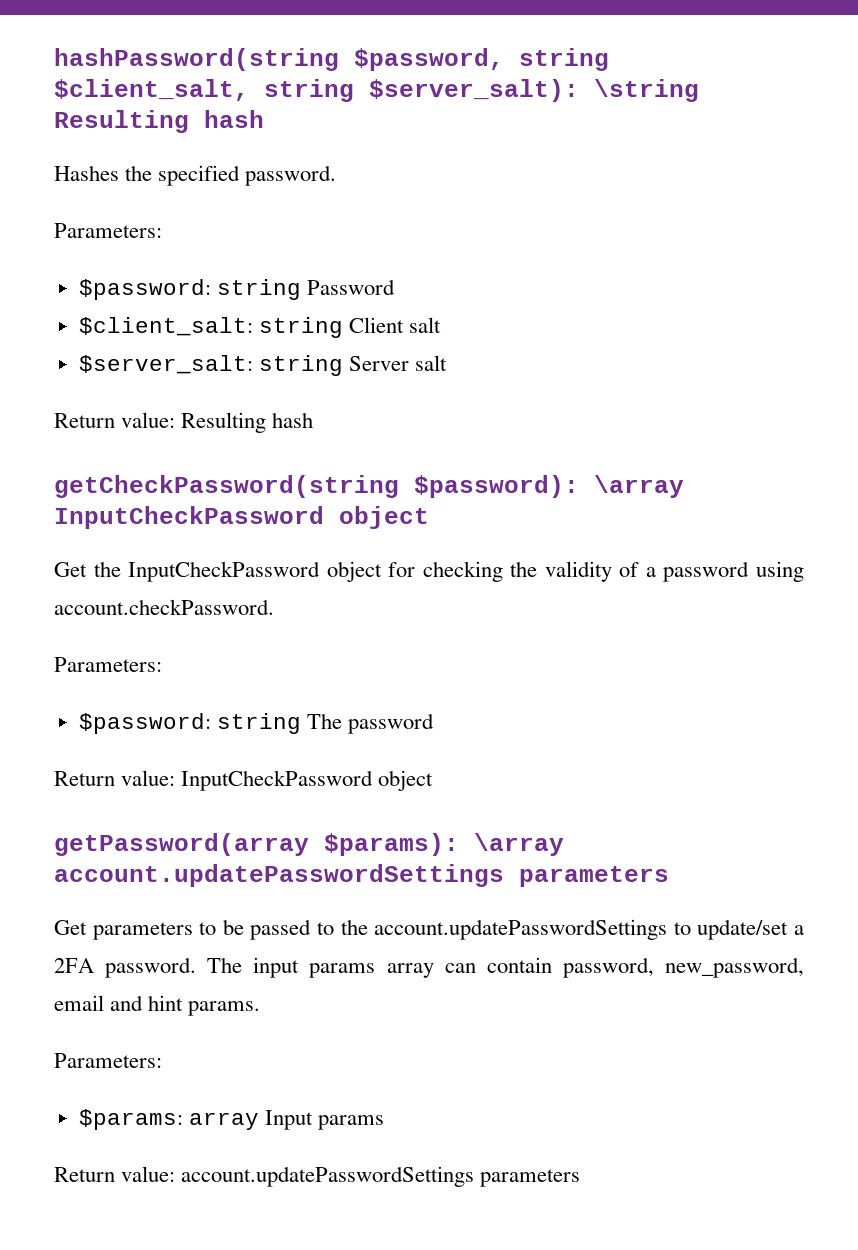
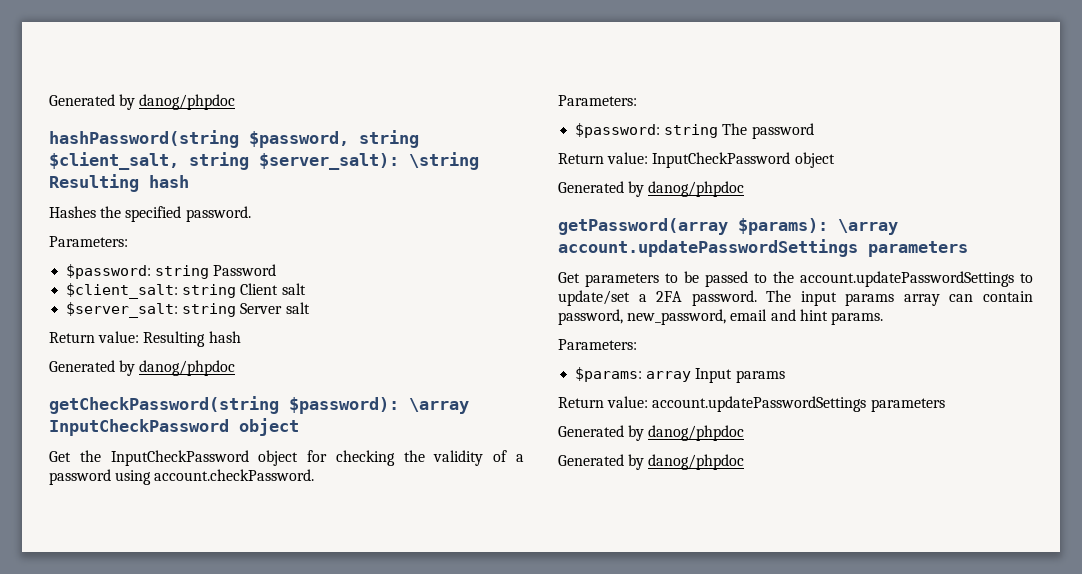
(54, 59) none -> [49,94,236,110] Generated by danog/phpdoc //
(314, 420) none -> [49,360,236,376] // Generated by danog/phpdoc
(434, 780) none -> [558,181,745,197] // Generated by danog/phpdoc
(581, 1178) none -> [558,425,745,441] [558,454,745,470] // Generated by danog/phpdoc // Generated by danog/phpdoc

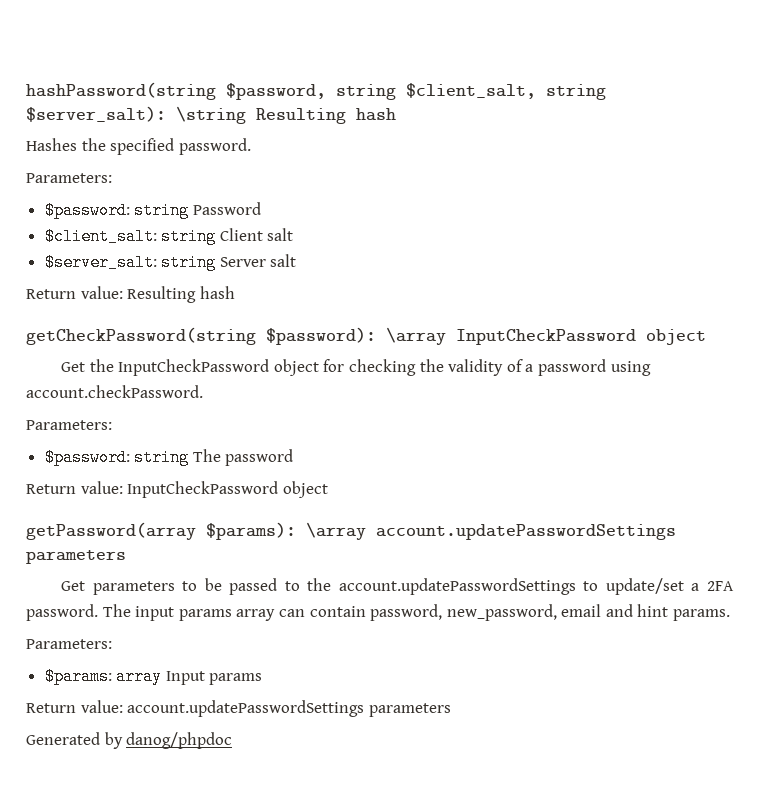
[49,94,236,110] Generated by danog/phpdoc // -> (26, 91) none
[49,360,236,376] // Generated by danog/phpdoc -> (235, 292) none
[558,181,745,197] // Generated by danog/phpdoc -> (328, 489) none
[558,454,745,470] // Generated by danog/phpdoc -> (233, 740) none

